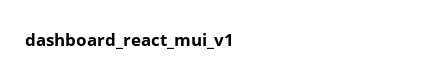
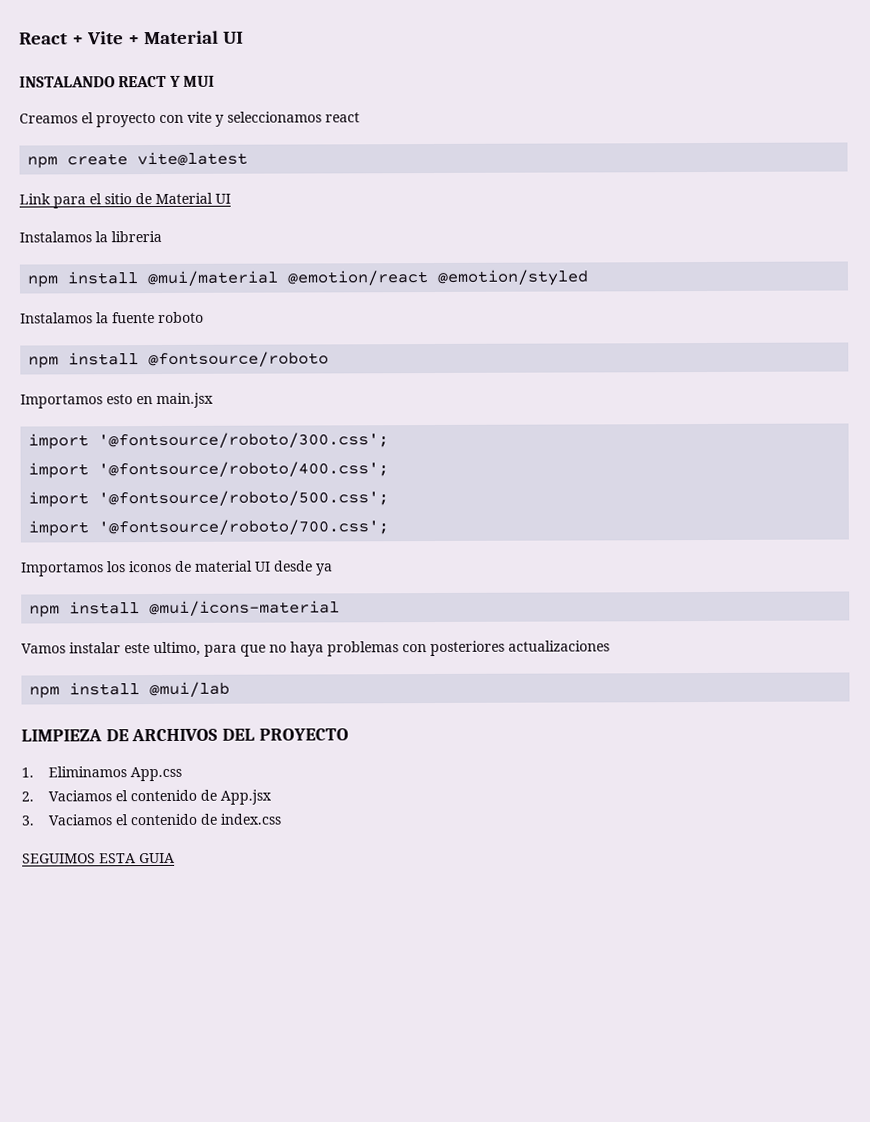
[25,33,234,49] dashboard_react_mui_v1 -> [19,30,244,45] [19,75,215,88] [19,111,360,128] [27,151,249,169] [19,192,231,209] [19,230,162,243] [27,269,589,288] [20,311,204,324] [28,351,330,369] [20,392,214,409] [28,432,390,450] [28,461,390,479] [28,490,390,508] [28,519,390,537] [21,560,333,577] [29,600,341,618] [21,640,610,657] [29,681,231,699] [21,728,349,742] [21,766,183,782] [21,789,273,805] [21,813,282,826] [22,852,175,864] React + Vite + Material UI // INSTALANDO REACT Y MUI // Creamos el proyecto con vite y seleccionamos react // npm create vite@latest // Link para el sitio de Material UI // Instalamos la libreria // npm install @mui/material @emotion/react @emotion/styled // Instalamos la fuente roboto // npm install @fontsource/roboto // Importamos esto en main.jsx // import '@fontsource/roboto/300.css'; // import '@fontsource/roboto/400.css'; // import '@fontsource/roboto/500.css'; // import '@fontsource/roboto/700.css'; // Importamos los iconos de material UI desde ya // npm install @mui/icons-material // Vamos instalar este ultimo, para que no haya problemas con posteriores actualizaciones // npm install @mui/lab // LIMPIEZA DE ARCHIVOS DEL PROYECTO // 1. Eliminamos App.css // 2. Vaciamos el contenido de App.jsx // 3. Vaciamos el contenido de index.css // SEGUIMOS ESTA GUIA

